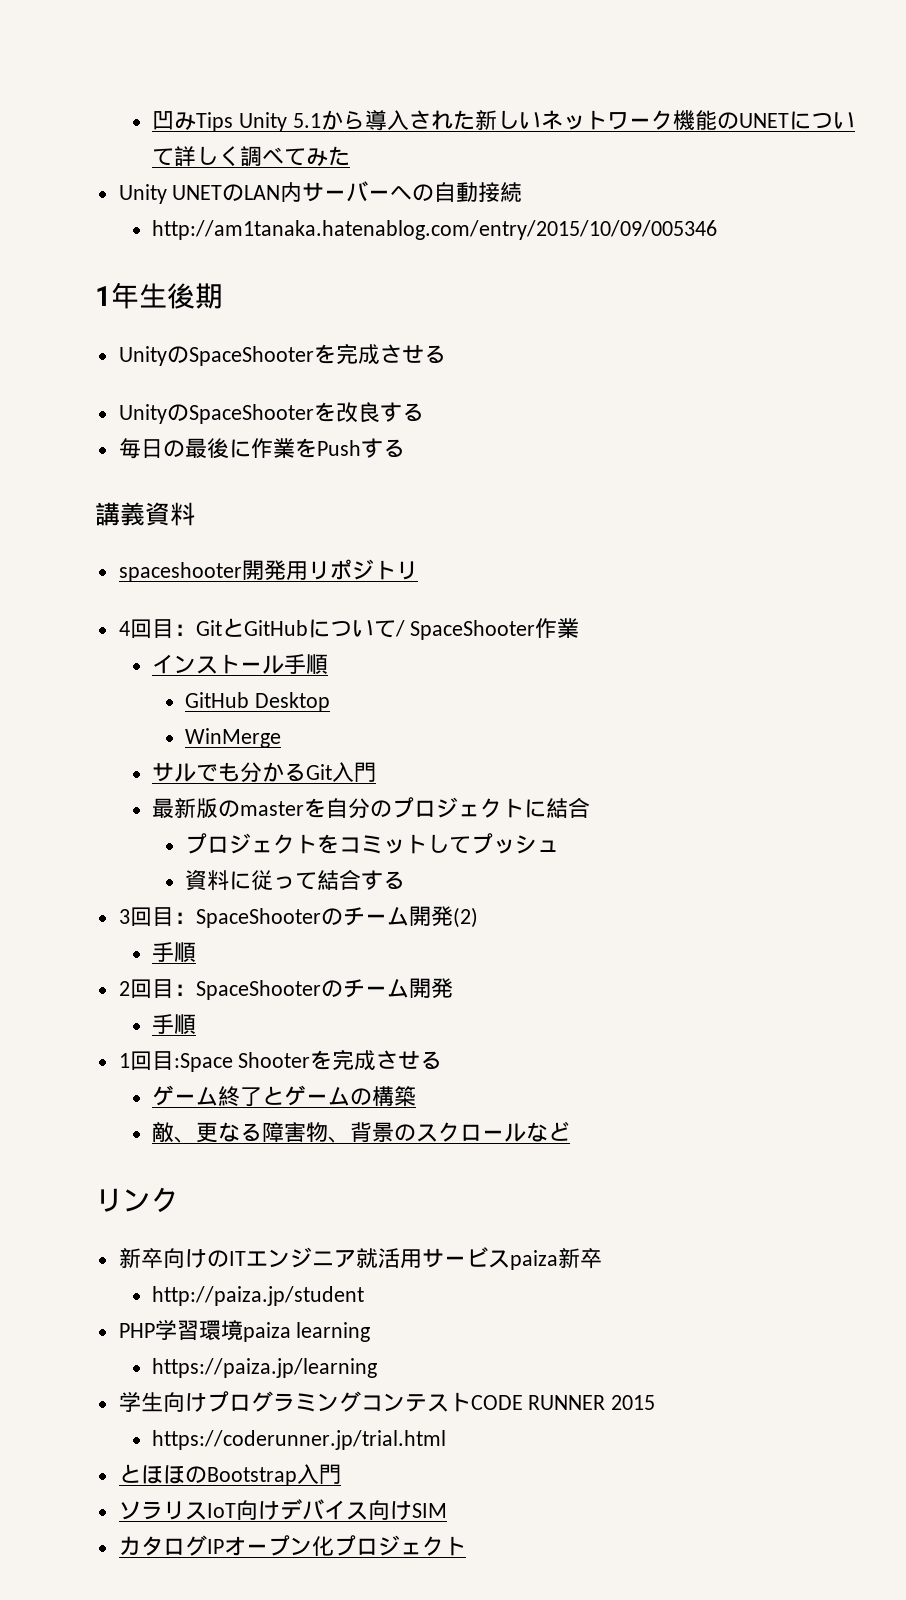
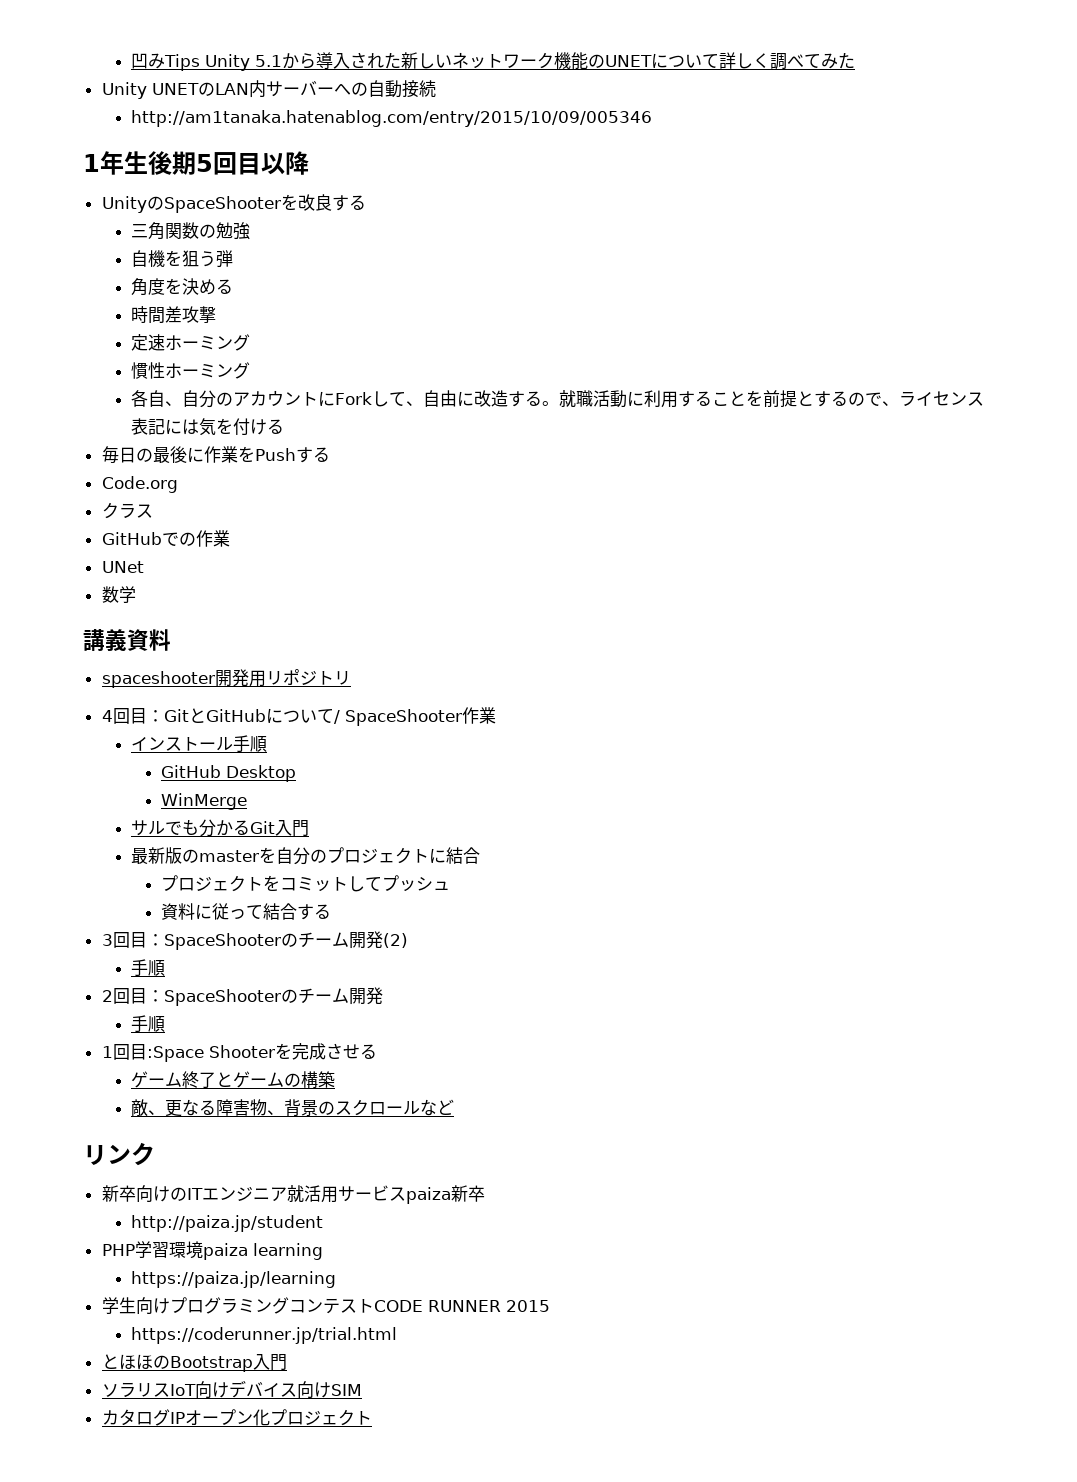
[118,343,446,366] // UnityのSpaceShooterを完成させる -> [196,151,309,175] 5回目以降
(424, 412) none -> [131,222,251,240] [131,250,234,268] [131,278,234,296] [131,306,217,324] [131,334,251,351] [131,362,251,379] [131,390,985,408] [131,418,285,436] // 三角関数の勉強 // 自機を狙う弾 // 角度を決める // 時間差攻撃 // 定速ホーミング // 慣性ホーミング // 各自、自分のアカウントにForkして、自由に改造する。就職活動に利用することを前提とするので、ライセンス表記には気を付ける
(405, 448) none -> [101,476,178,493] [101,502,153,519] [101,530,230,547] [101,561,144,573] [101,586,136,603] // Code.org // クラス // GitHubでの作業 // UNet // 数学

